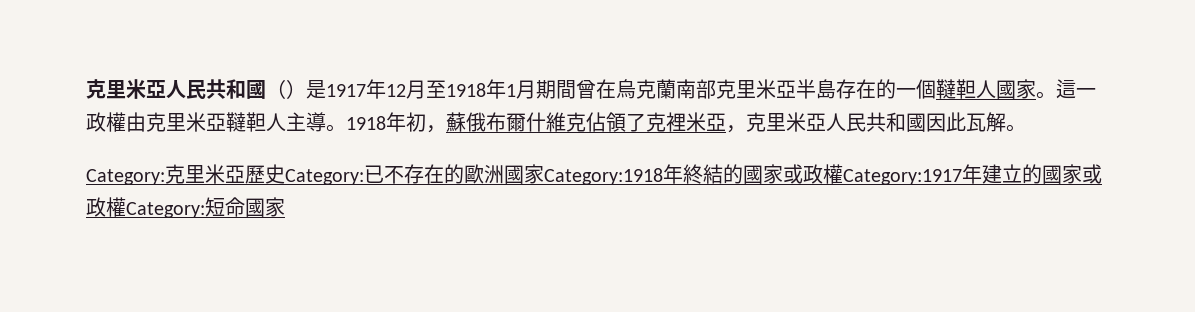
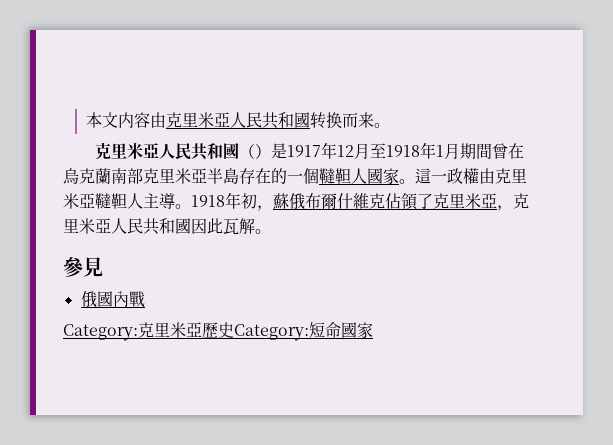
(86, 89) none -> [86,112,391,129] 本文内容由克里米亞人民共和國转换而来。 //
[666,112,686,132] 裡 -> [449,193,465,208] 里
(1026, 128) none -> [63,257,103,277] [80,291,145,308] // 參見 // 俄國內戰
[364,164,1102,185] [86,197,205,218] 已不存在的歐洲國家Category:1918年終結的國家或政權Category:1917年建立的國家或政權Category: -> (309, 332) none

